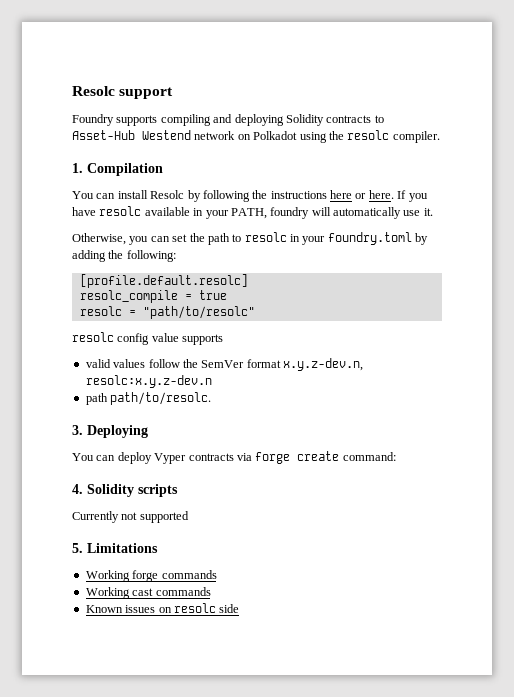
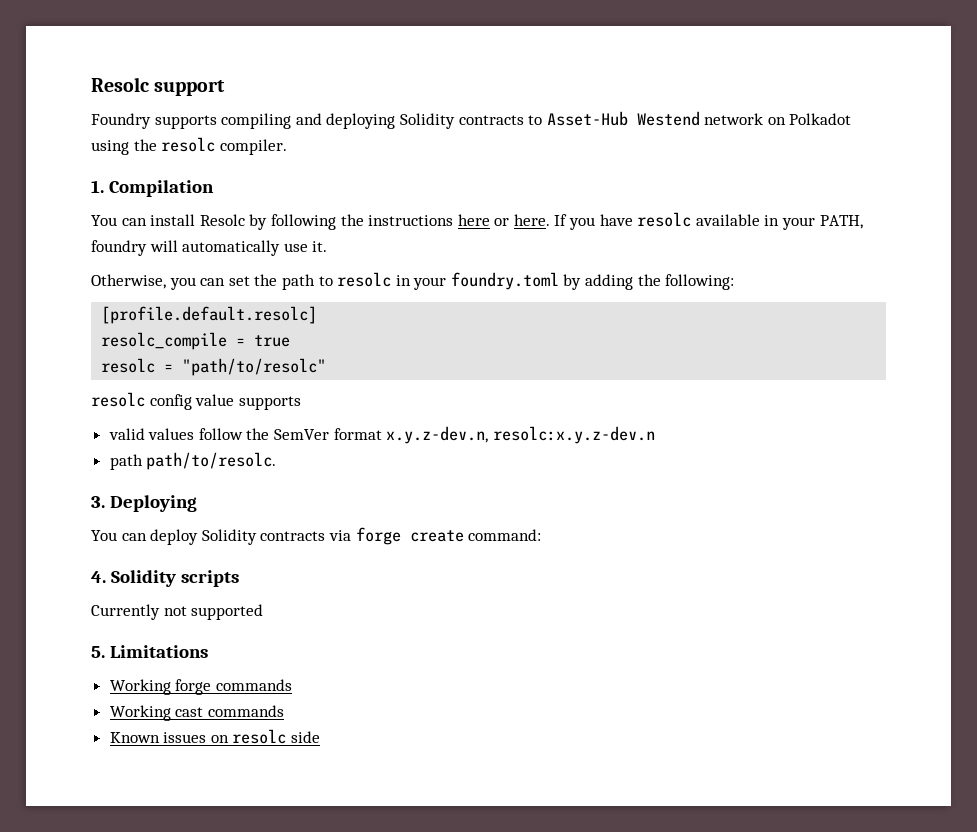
[154,453,187,464] Vyper -> [201,529,257,545] Solidity

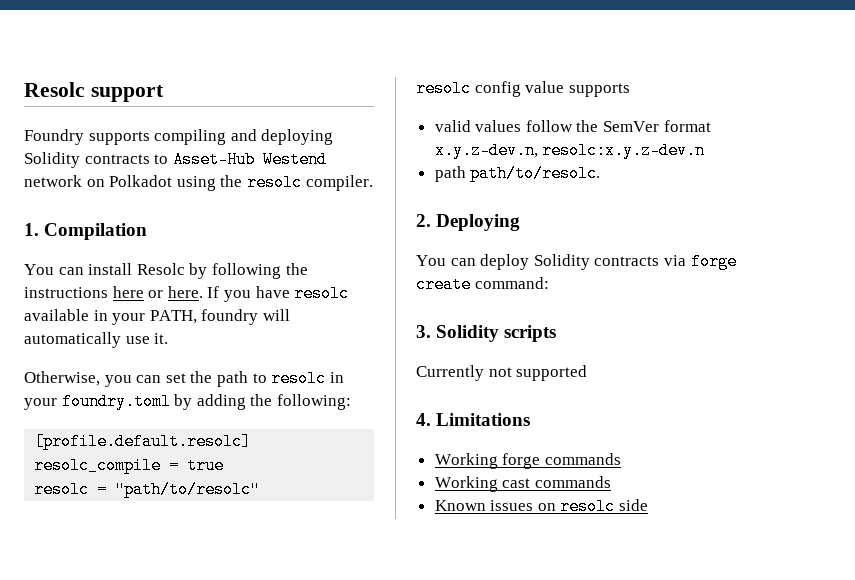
[91,496,105,508] 3. -> [416,214,431,227] 2.
[91,571,106,583] 4. -> [416,325,431,338] 3.
[91,646,105,658] 5. -> [416,413,431,426] 4.

